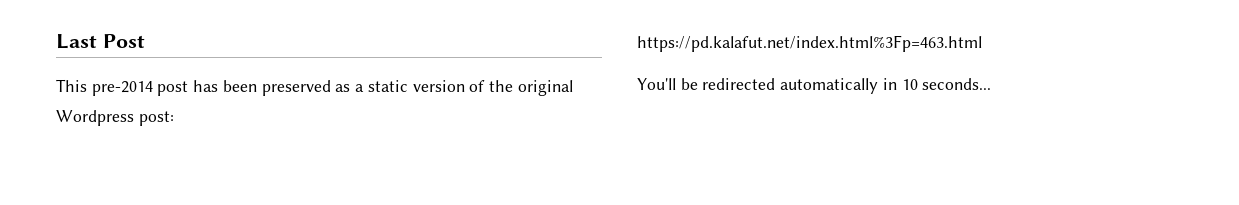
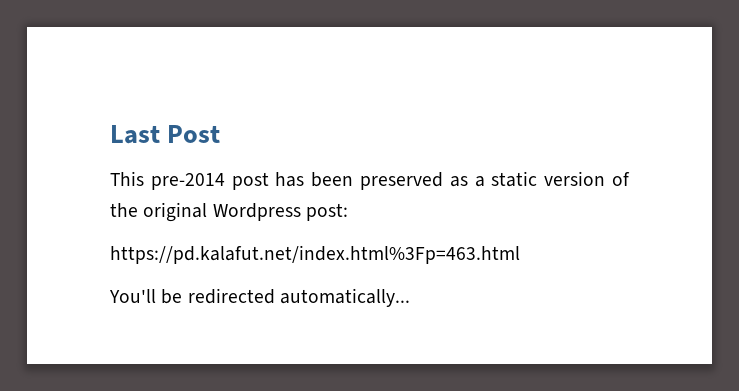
[780,78,992,94] automatically in 10 seconds... -> [279,288,410,307] automatically...

